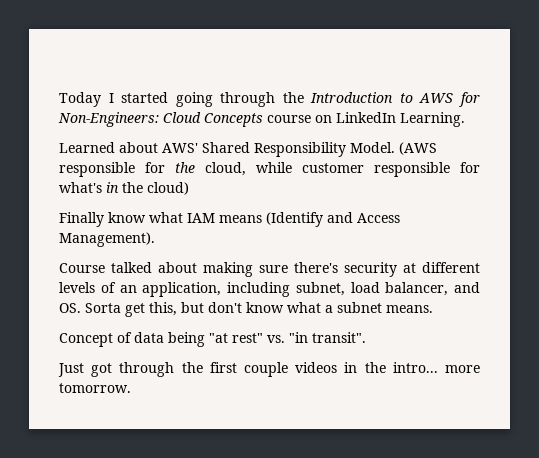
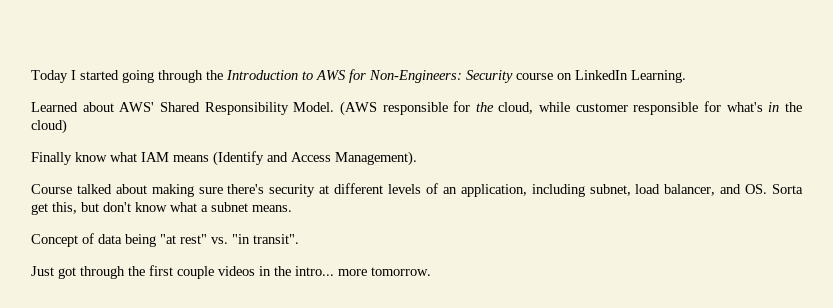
[163,112,263,127] Cloud Concepts -> [466,70,513,83] Security

